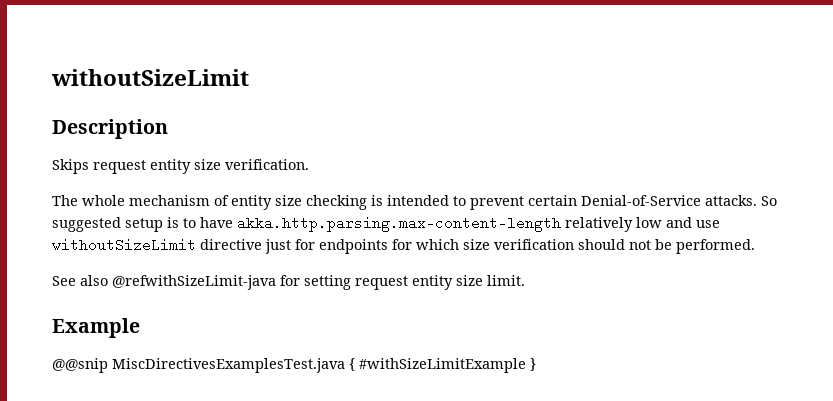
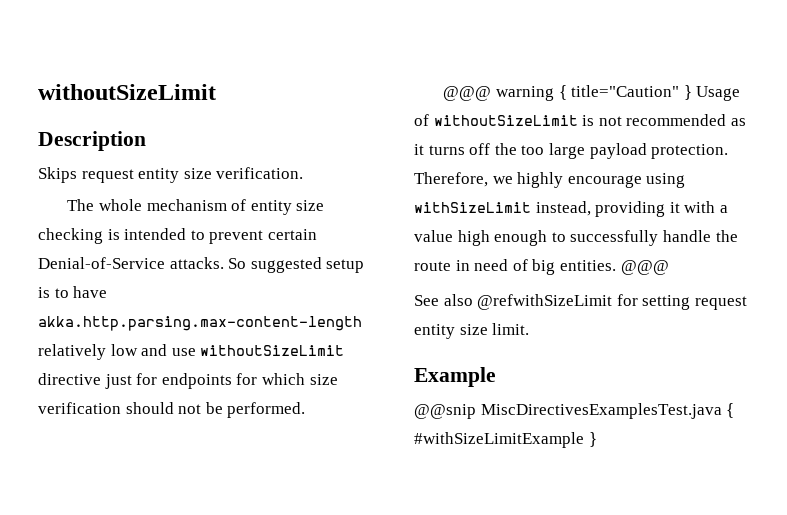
(755, 246) none -> [443,85,741,101] [414,114,746,126] [414,143,729,159] [414,172,686,188] [414,201,728,217] [414,230,738,246] [414,259,669,275] // @@@ warning { title="Caution" } Usage of withoutSizeLimit is not recommended as it turns off the too large payload protection. Therefore, we highly encourage using withSizeLimit instead, providing it with a value high enough to successfully handle the route in need of big entities. @@@
[112,275,276,290] @refwithSizeLimit-java -> [477,294,613,310] @refwithSizeLimit

